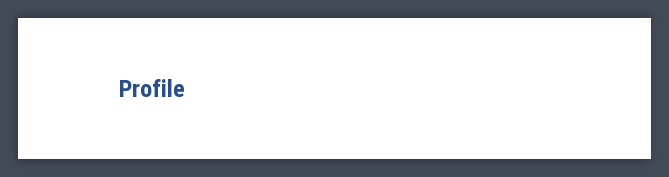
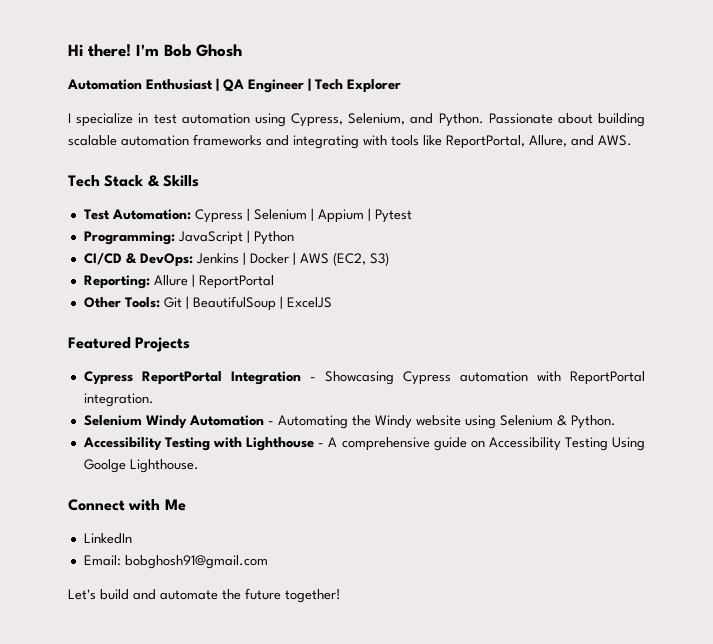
[119,79,185,97] Profile -> [68,44,242,57] [67,78,401,93] [68,113,646,127] [68,134,632,149] [68,175,199,187] [83,208,412,223] [83,230,294,245] [83,252,389,267] [83,274,274,289] [83,296,332,311] [68,337,191,352] [83,371,646,385] [83,393,154,407] [83,415,616,429] [82,437,645,451] [83,459,199,473] [68,499,186,511] [83,533,132,544] [83,555,268,569] [68,588,341,603] Hi there! I'm Bob Ghosh // Automation Enthusiast | QA Engineer | Tech Explorer // I specialize in test automation using Cypress, Selenium, and Python. Passionate about building scalable automation frameworks and integrating with tools like ReportPortal, Allure, and AWS. // Tech Stack & Skills // Test Automation: Cypress | Selenium | Appium | Pytest // Programming: JavaScript | Python // CI/CD & DevOps: Jenkins | Docker | AWS (EC2, S3) // Reporting: Allure | ReportPortal // Other Tools: Git | BeautifulSoup | ExcelJS // Featured Projects // Cypress ReportPortal Integration - Showcasing Cypress automation with ReportPortal integration. // Selenium Windy Automation - Automating the Windy website using Selenium & Python. // Accessibility Testing with Lighthouse - A comprehensive guide on Accessibility Testing Using Goolge Lighthouse. // Connect with Me // LinkedIn // Email: bobghosh91@gmail.com // Let's build and automate the future together!

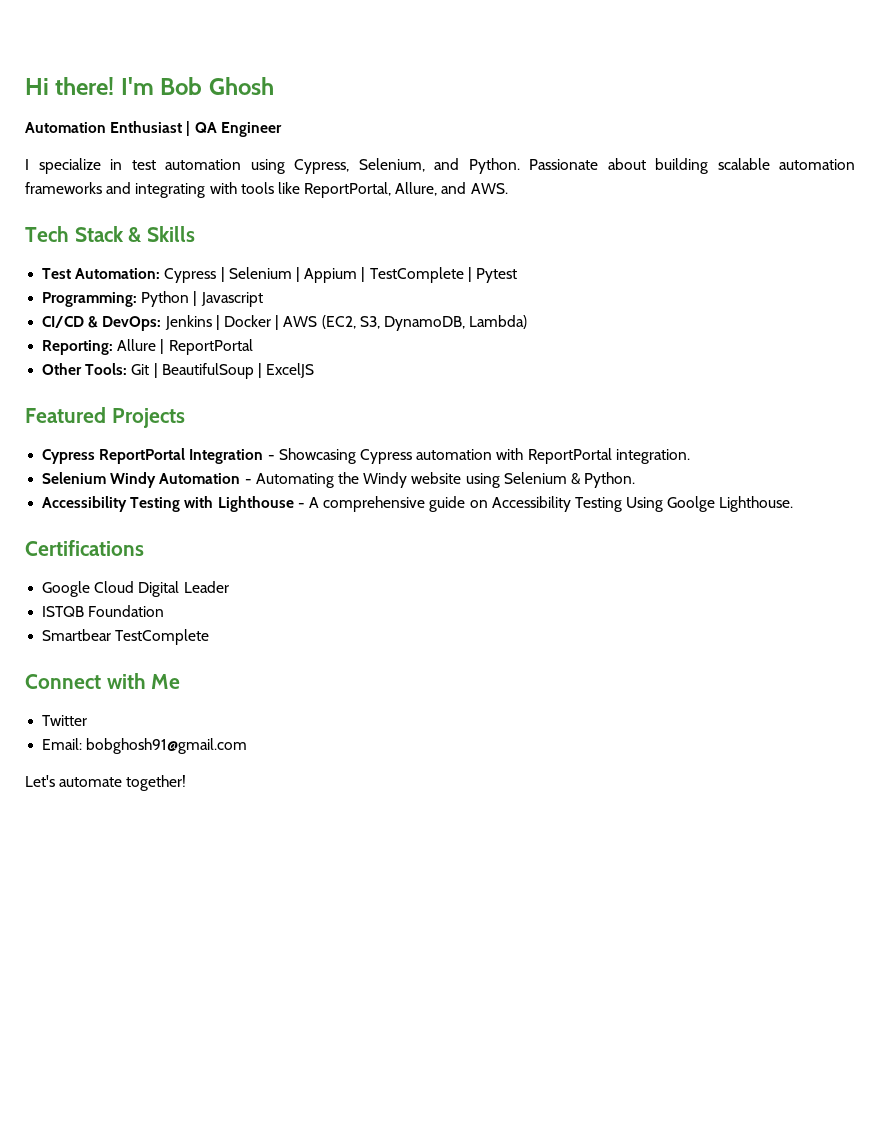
[308,78,401,93] | Tech Explorer -> (282, 129) none
(371, 214) none -> [369,267,472,283] TestComplete |
[177,230,294,245] JavaScript | Python -> [141,291,263,307] Python | Javascript
[369,252,389,266] S3) -> [359,315,528,331] S3, DynamoDB, Lambda)
(199, 466) none -> [25,540,144,556] [42,581,229,597] [42,605,165,617] [42,629,210,645] // Certifications // Google Cloud Digital Leader // ISTQB Foundation // Smartbear TestComplete
[83,533,132,544] LinkedIn -> [42,715,88,726] Twitter
[100,588,281,600] build and automate the future -> [59,777,123,787] automate

